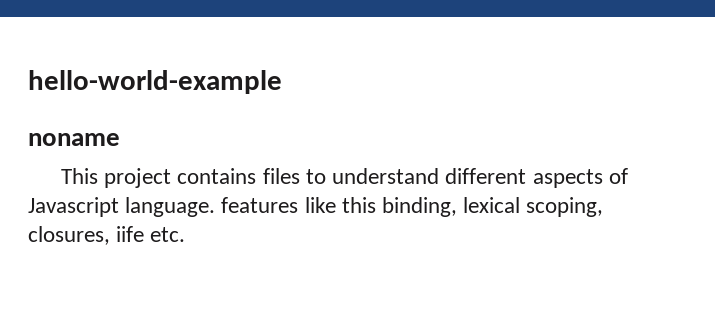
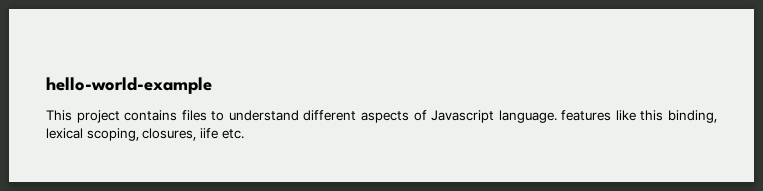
[28,133,120,146] // noname -> (212, 85) none

